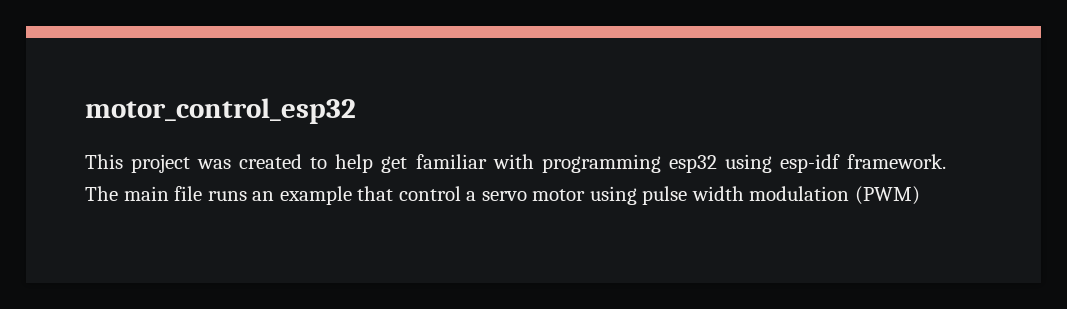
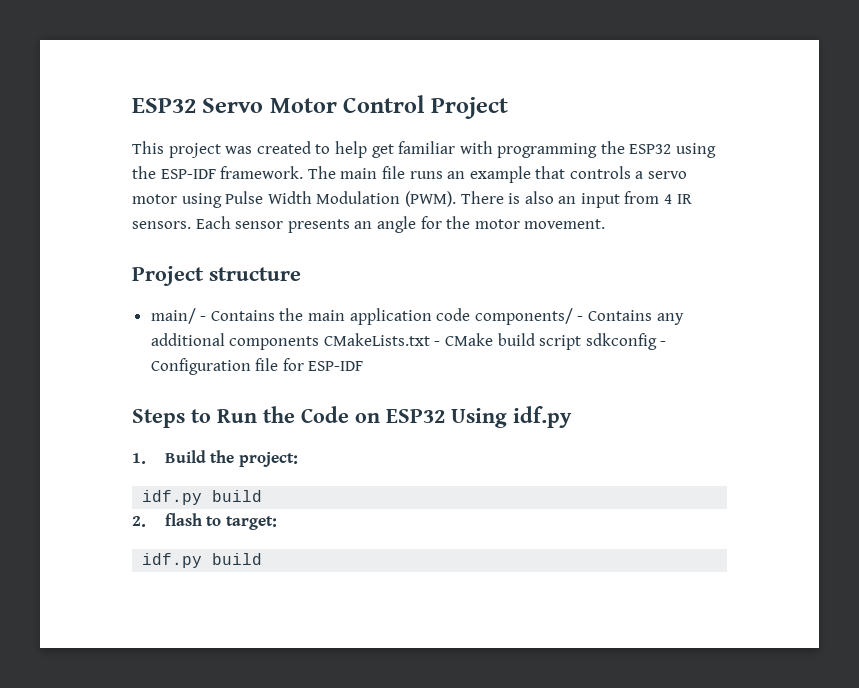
[85,98,356,124] motor_control_esp32 -> [132,95,508,119] ESP32 Servo Motor Control Project
[668,154,840,173] esp32 using esp-idf -> [600,141,717,158] [132,166,216,179] the ESP32 using the ESP-IDF
[398,186,461,201] control -> [569,166,631,179] controls
[642,186,921,205] pulse width modulation (PWM) -> [225,191,692,208] [132,216,606,233] [132,266,301,286] [150,308,684,325] [150,333,667,350] [150,358,364,375] [132,406,572,428] [132,450,298,467] [142,490,263,505] [132,513,277,530] [142,553,263,568] Pulse Width Modulation (PWM). There is also an input from 4 IR sensors. Each sensor presents an angle for the motor movement. // Project structure // main/ - Contains the main application code components/ - Contains any additional components CMakeLists.txt - CMake build script sdkconfig - Configuration file for ESP-IDF // Steps to Run the Code on ESP32 Using idf.py // 1. Build the project: // idf.py build // 2. flash to target: // idf.py build

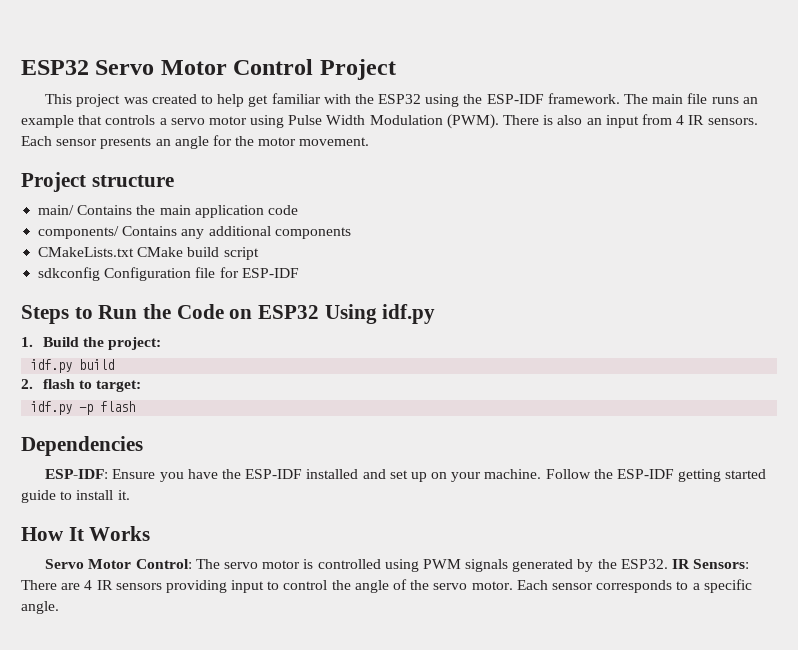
[497,143,598,158] programming -> (351, 99) none
[200,316,207,321] - -> (75, 210) none
[474,308,584,325] components/ - -> [38,226,120,239] // components/
[323,333,441,346] CMakeLists.txt - -> [38,247,135,257] // CMakeLists.txt
[585,333,667,350] sdkconfig - -> [38,267,101,281] // sdkconfig
[212,553,263,565] build -> [79,401,136,415] [21,436,143,456] [45,469,767,482] [21,490,130,503] [21,526,151,541] [45,559,750,572] [21,579,752,593] [21,601,59,614] -p flash // Dependencies // ESP-IDF: Ensure you have the ESP-IDF installed and set up on your machine. Follow the ESP-IDF getting started guide to install it. // How It Works // Servo Motor Control: The servo motor is controlled using PWM signals generated by the ESP32. IR Sensors: There are 4 IR sensors providing input to control the angle of the servo motor. Each sensor corresponds to a specific angle.

